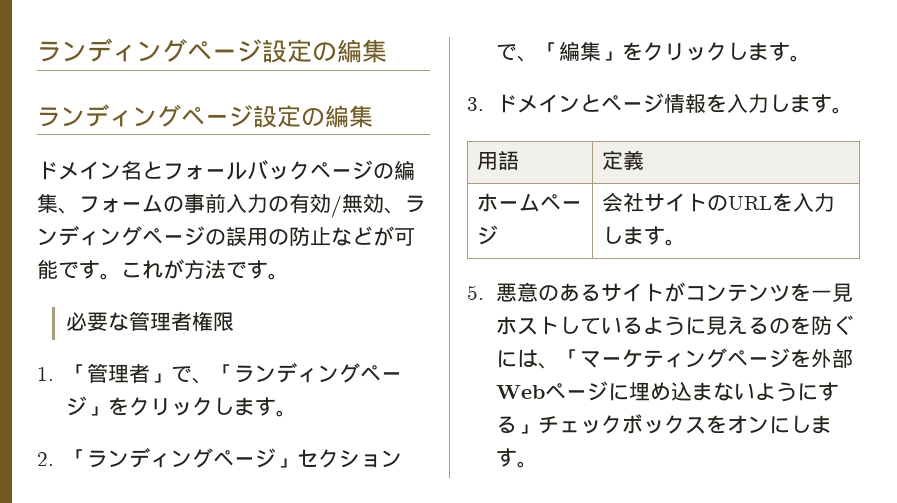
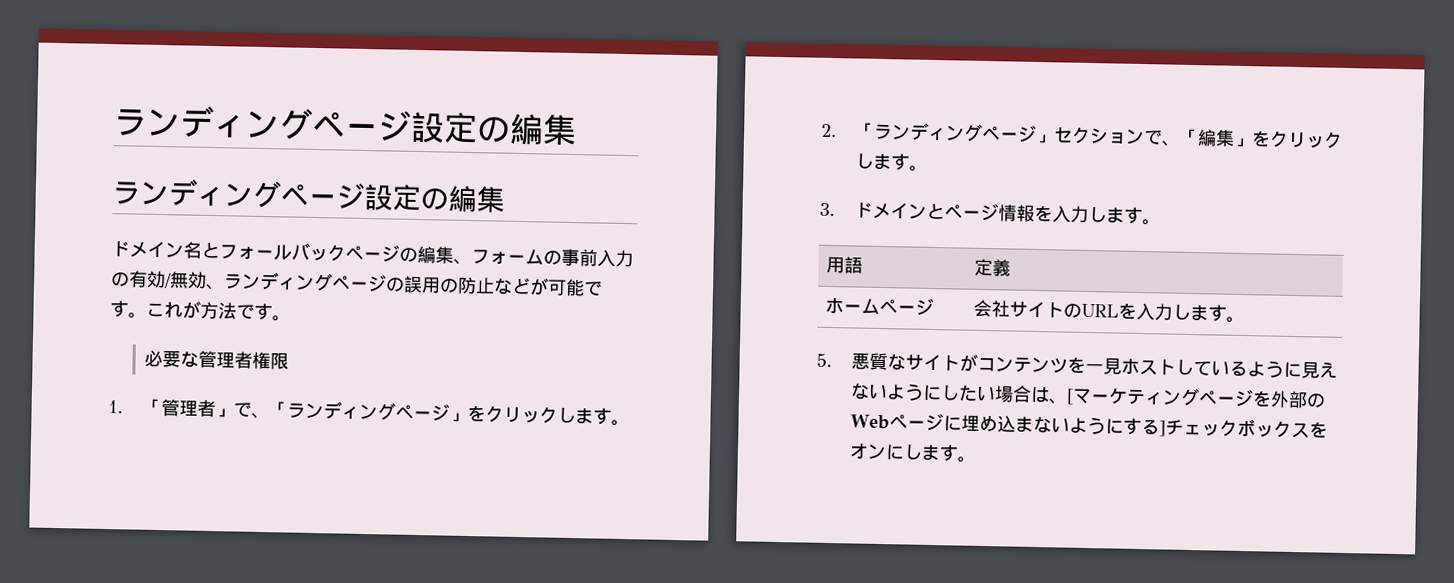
[517,282,602,302] 意のある -> [869,352,907,371] 質な
[748,315,854,335] [496,349,581,369] るのを防ぐには、「 -> [850,382,1075,405] ないようにしたい場合は、[
(854, 358) none -> [1306,393,1327,408] の
[517,424,539,434] 」 -> [1159,420,1167,437] ]

